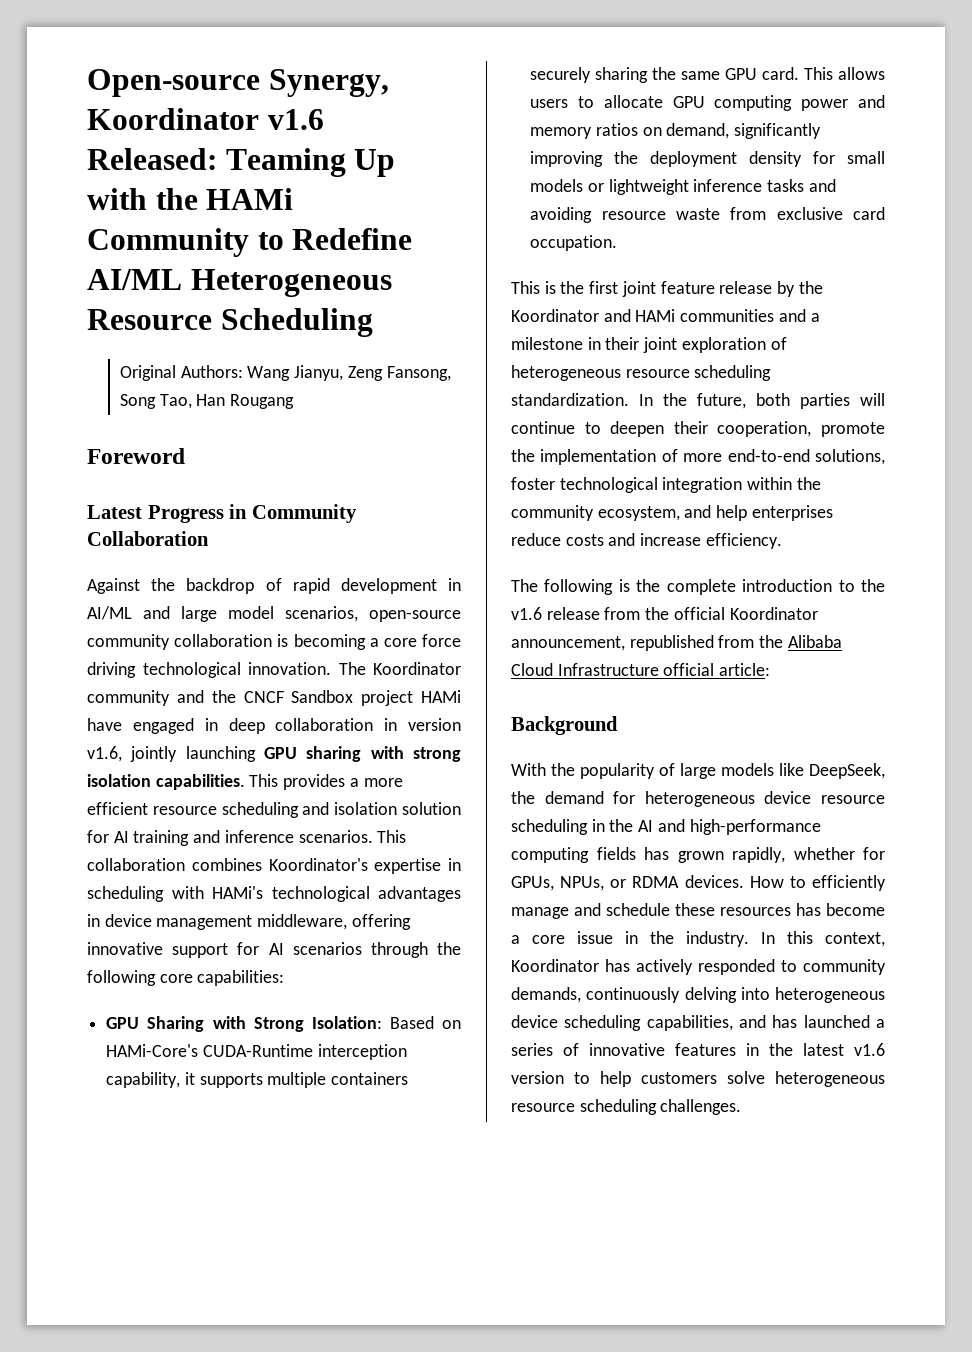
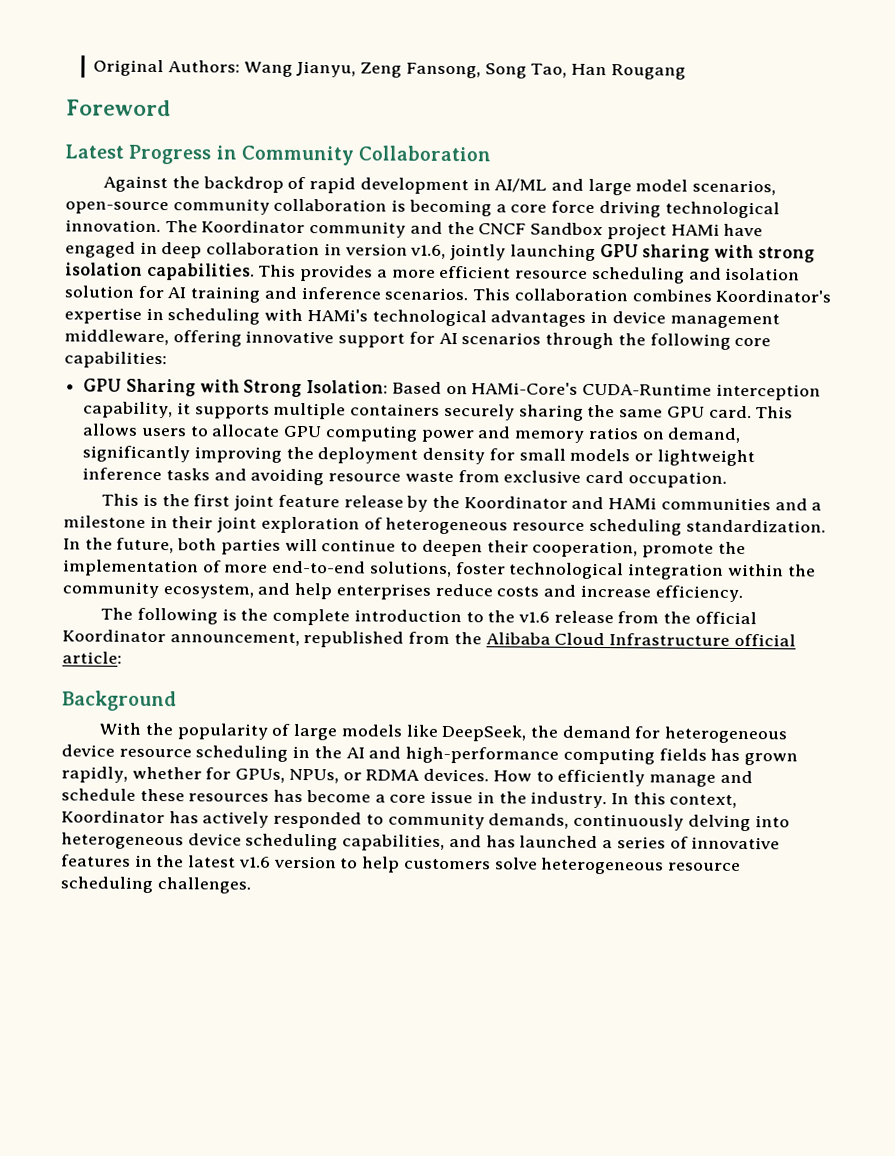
[87,69,389,97] [87,108,324,130] [87,148,396,177] [87,188,294,210] [87,228,413,257] [87,269,392,297] [87,308,373,337] Open-source Synergy, Koordinator v1.6 Released: Teaming Up with the HAMi Community to Redefine AI/ML Heterogeneous Resource Scheduling // -> (93, 68) none

